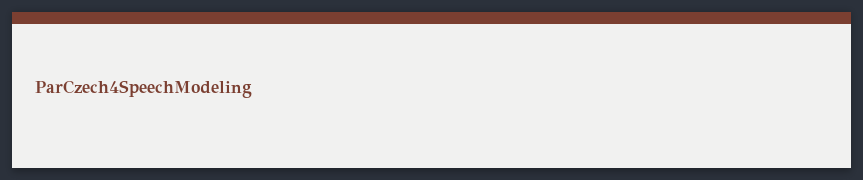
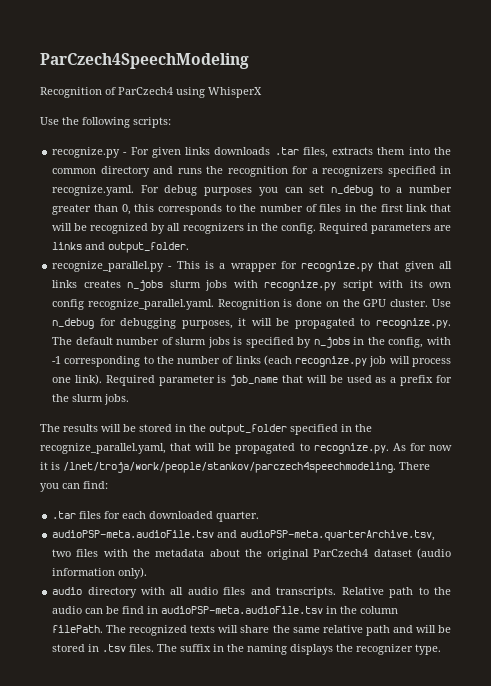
(252, 89) none -> [40,87,262,98] [40,117,171,128] [52,147,451,158] [52,166,452,177] [52,185,452,196] [52,204,451,215] [52,223,451,234] [52,242,190,253] [52,261,452,272] [52,280,452,291] [52,299,451,310] [52,318,451,329] [52,337,452,348] [52,355,451,367] [52,374,453,386] [52,394,130,405] [40,424,372,435] [40,443,452,454] [40,462,430,473] [40,481,108,492] [52,511,260,522] [52,530,436,541] [52,548,452,560] [52,567,148,579] [52,587,451,598] [52,606,399,614] [52,625,451,636] [52,644,442,655] // Recognition of ParCzech4 using WhisperX // Use the following scripts: // recognize.py - For given links downloads .tar files, extracts them into the common directory and runs the recognition for a recognizers specified in recognize.yaml. For debug purposes you can set n_debug to a number greater than 0, this corresponds to the number of files in the first link that will be recognized by all recognizers in the config. Required parameters are links and output_folder. // recognize_parallel.py - This is a wrapper for recognize.py that given all links creates n_jobs slurm jobs with recognize.py script with its own config recognize_parallel.yaml. Recognition is done on the GPU cluster. Use n_debug for debugging purposes, it will be propagated to recognize.py. The default number of slurm jobs is specified by n_jobs in the config, with -1 corresponding to the number of links (each recognize.py job will process one link). Required parameter is job_name that will be used as a prefix for the slurm jobs. // The results will be stored in the output_folder specified in the recognize_parallel.yaml, that will be propagated to recognize.py. As for now it is /lnet/troja/work/people/stankov/parczech4speechmodeling. There you can find: // .tar files for each downloaded quarter. // audioPSP-meta.audioFile.tsv and audioPSP-meta.quarterArchive.tsv, two files with the metadata about the original ParCzech4 dataset (audio information only). // audio directory with all audio files and transcripts. Relative path to the audio can be find in audioPSP-meta.audioFile.tsv in the column filePath. The recognized texts will share the same relative path and will be stored in .tsv files. The suffix in the naming displays the recognizer type.

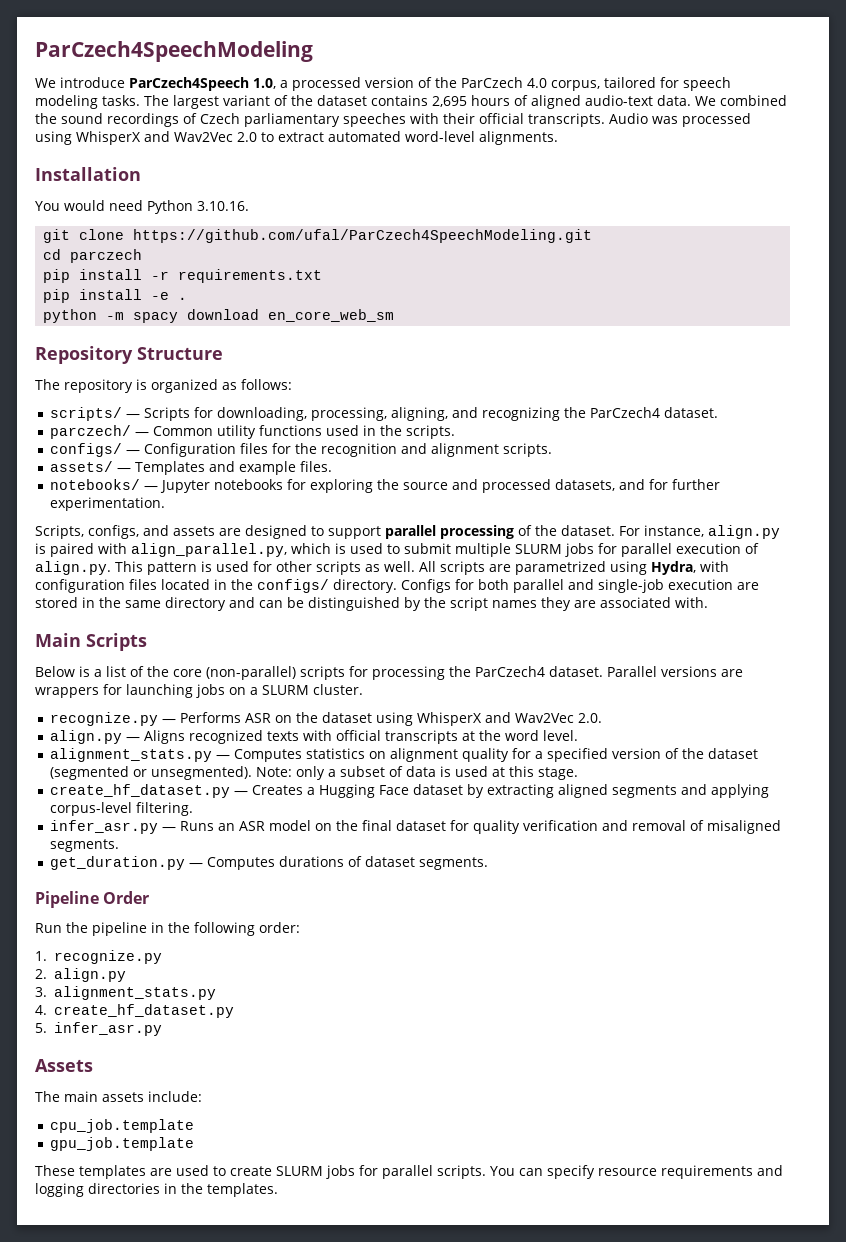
[40,87,262,98] [40,117,171,128] [52,147,451,158] [52,166,452,177] [52,185,452,196] [52,204,451,215] [52,223,451,234] [52,242,190,253] [52,261,452,272] [52,280,452,291] [52,299,451,310] [52,318,451,329] [52,337,452,348] [52,355,451,367] [52,374,453,386] [52,394,130,405] [40,424,372,435] [40,443,452,454] [40,462,430,473] [40,481,108,492] [52,511,260,522] [52,530,436,541] [52,548,452,560] [52,567,148,579] [52,587,451,598] [52,606,399,614] [52,625,451,636] [52,644,442,655] Recognition of ParCzech4 using WhisperX // Use the following scripts: // recognize.py - For given links downloads .tar files, extracts them into the common directory and runs the recognition for a recognizers specified in recognize.yaml. For debug purposes you can set n_debug to a number greater than 0, this corresponds to the number of files in the first link that will be recognized by all recognizers in the config. Required parameters are links and output_folder. // recognize_parallel.py - This is a wrapper for recognize.py that given all links creates n_jobs slurm jobs with recognize.py script with its own config recognize_parallel.yaml. Recognition is done on the GPU cluster. Use n_debug for debugging purposes, it will be propagated to recognize.py. The default number of slurm jobs is specified by n_jobs in the config, with -1 corresponding to the number of links (each recognize.py job will process one link). Required parameter is job_name that will be used as a prefix for the slurm jobs. // The results will be stored in the output_folder specified in the recognize_parallel.yaml, that will be propagated to recognize.py. As for now it is /lnet/troja/work/people/stankov/parczech4speechmodeling. There you can find: // .tar files for each downloaded quarter. // audioPSP-meta.audioFile.tsv and audioPSP-meta.quarterArchive.tsv, two files with the metadata about the original ParCzech4 dataset (audio information only). // audio directory with all audio files and transcripts. Relative path to the audio can be find in audioPSP-meta.audioFile.tsv in the column filePath. The recognized texts will share the same relative path and will be stored in .tsv files. The suffix in the naming displays the recognizer type. -> [35,77,731,91] [35,95,787,109] [35,113,751,127] [35,131,558,145] [35,167,141,181] [35,200,249,214] [43,229,593,243] [43,249,143,263] [43,269,323,283] [43,289,188,303] [43,309,395,323] [35,346,223,364] [35,379,292,393] [49,407,718,421] [49,425,455,439] [49,443,552,457] [49,461,332,475] [49,479,720,493] [49,497,165,511] [35,525,780,539] [35,543,759,557] [35,561,729,575] [35,579,759,593] [35,597,708,611] [35,633,147,651] [35,666,743,680] [35,684,363,698] [49,712,602,726] [49,730,578,744] [49,748,758,762] [49,766,578,780] [49,784,769,798] [49,802,193,816] [49,820,781,834] [49,839,119,852] [49,856,488,870] [35,891,150,908] [35,922,300,936] [35,950,162,964] [35,968,126,982] [35,986,216,1000] [35,1004,234,1018] [35,1022,162,1036] [35,1059,93,1072] [35,1091,202,1102] [49,1119,194,1133] [49,1137,194,1151] [35,1165,783,1179] [35,1183,278,1197] We introduce ParCzech4Speech 1.0, a processed version of the ParCzech 4.0 corpus, tailored for speech modeling tasks. The largest variant of the dataset contains 2,695 hours of aligned audio-text data. We combined the sound recordings of Czech parliamentary speeches with their official transcripts. Audio was processed using WhisperX and Wav2Vec 2.0 to extract automated word-level alignments. // Installation // You would need Python 3.10.16. // git clone https://github.com/ufal/ParCzech4SpeechModeling.git // cd parczech // pip install -r requirements.txt // pip install -e . // python -m spacy download en_core_web_sm // Repository Structure // The repository is organized as follows: // scripts/ — Scripts for downloading, processing, aligning, and recognizing the ParCzech4 dataset. // parczech/ — Common utility functions used in the scripts. // configs/ — Configuration files for the recognition and alignment scripts. // assets/ — Templates and example files. // notebooks/ — Jupyter notebooks for exploring the source and processed datasets, and for further experimentation. // Scripts, configs, and assets are designed to support parallel processing of the dataset. For instance, align.py is paired with align_parallel.py, which is used to submit multiple SLURM jobs for parallel execution of align.py. This pattern is used for other scripts as well. All scripts are parametrized using Hydra, with configuration files located in the configs/ directory. Configs for both parallel and single-job execution are stored in the same directory and can be distinguished by the script names they are associated with. // Main Scripts // Below is a list of the core (non-parallel) scripts for processing the ParCzech4 dataset. Parallel versions are wrappers for launching jobs on a SLURM cluster. // recognize.py — Performs ASR on the dataset using WhisperX and Wav2Vec 2.0. // align.py — Aligns recognized texts with official transcripts at the word level. // alignment_stats.py — Computes statistics on alignment quality for a specified version of the dataset (segmented or unsegmented). Note: only a subset of data is used at this stage. // create_hf_dataset.py — Creates a Hugging Face dataset by extracting aligned segments and applying corpus-level filtering. // infer_asr.py — Runs an ASR model on the final dataset for quality verification and removal of misaligned segments. // get_duration.py — Computes durations of dataset segments. // Pipeline Order // Run the pipeline in the following order: // 1. recognize.py // 2. align.py // 3. alignment_stats.py // 4. create_hf_dataset.py // 5. infer_asr.py // Assets // The main assets include: // cpu_job.template // gpu_job.template // These templates are used to create SLURM jobs for parallel scripts. You can specify resource requirements and logging directories in the templates.

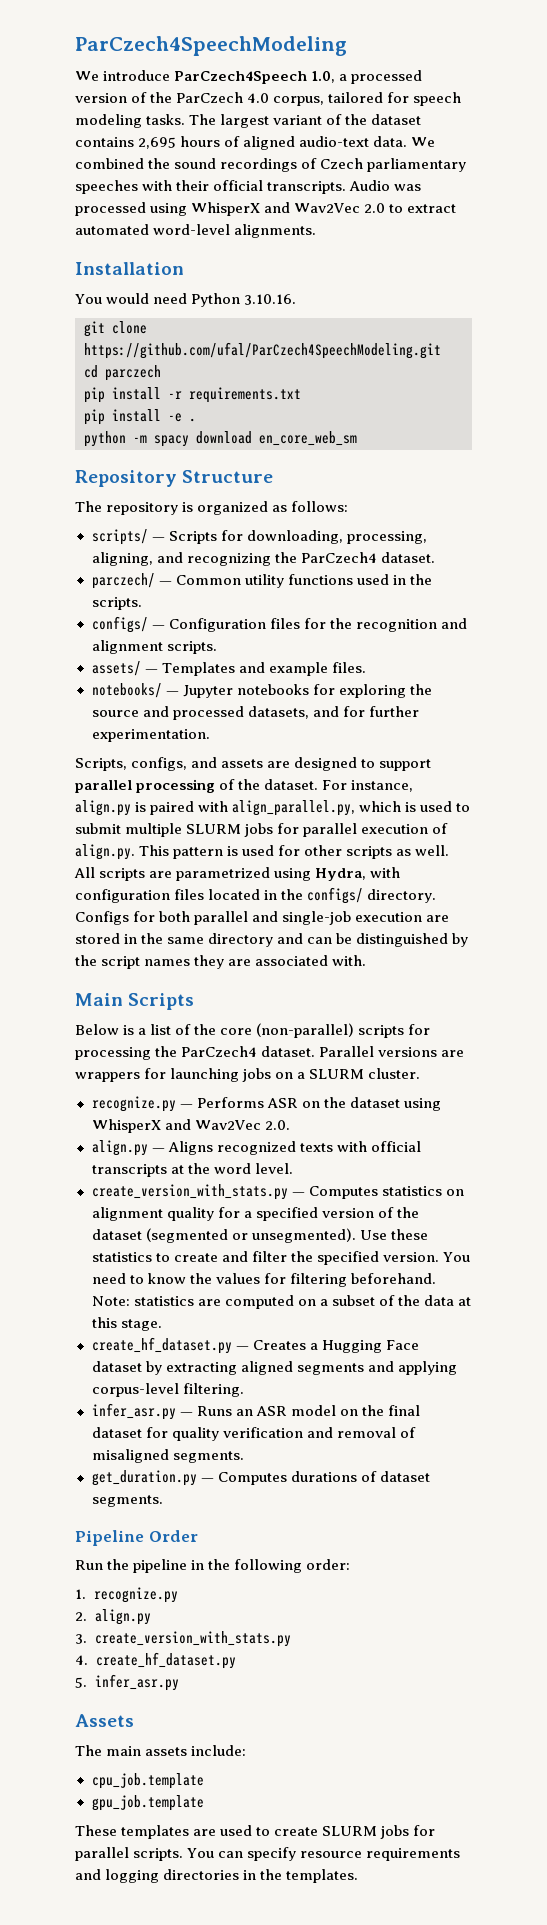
[49,748,212,762] alignment_stats.py -> [91,1184,288,1200] create_version_with_stats.py
[255,766,488,780] Note: only a subset of data is used -> [359,1229,428,1240] [91,1251,470,1265] [91,1273,436,1287] [91,1295,454,1309] Use these statistics to create and filter the specified version. You need to know the values for filtering beforehand. Note: statistics are computed on a subset of the data
[53,986,216,1000] alignment_stats.py -> [94,1631,291,1647] create_version_with_stats.py

